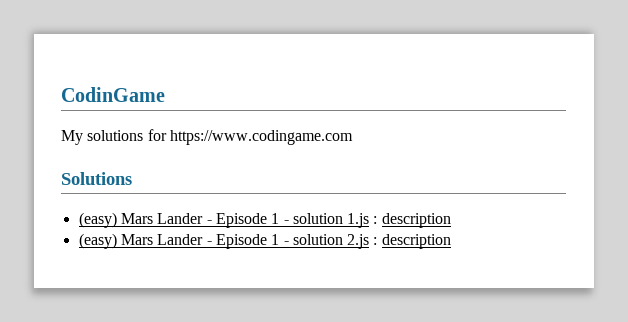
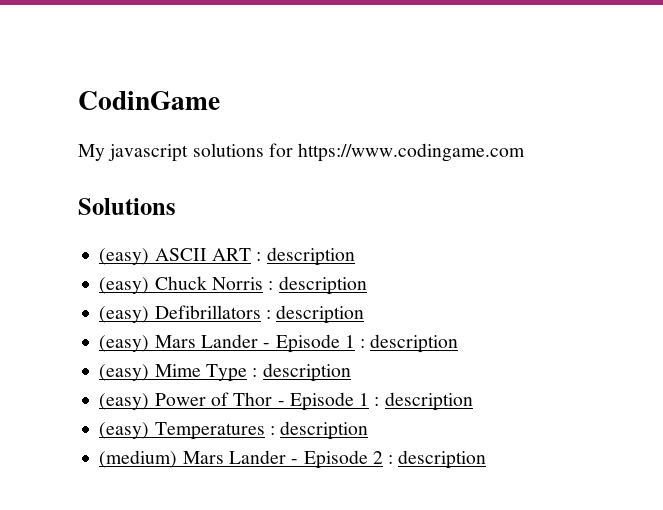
(83, 137) none -> [108,144,189,162] javascript
[120,213,370,228] Mars Lander - Episode 1 - solution 1.js -> [154,247,355,266] [99,276,367,295] [99,305,261,323] ASCII ART : description // (easy) Chuck Norris : description // (easy) Defibrillators
[283,234,451,249] - solution 2.js : description -> [360,334,459,353] [99,363,351,382] [99,392,473,411] [99,421,369,440] [99,450,487,469] : description // (easy) Mime Type : description // (easy) Power of Thor - Episode 1 : description // (easy) Temperatures : description // (medium) Mars Lander - Episode 2 : description

